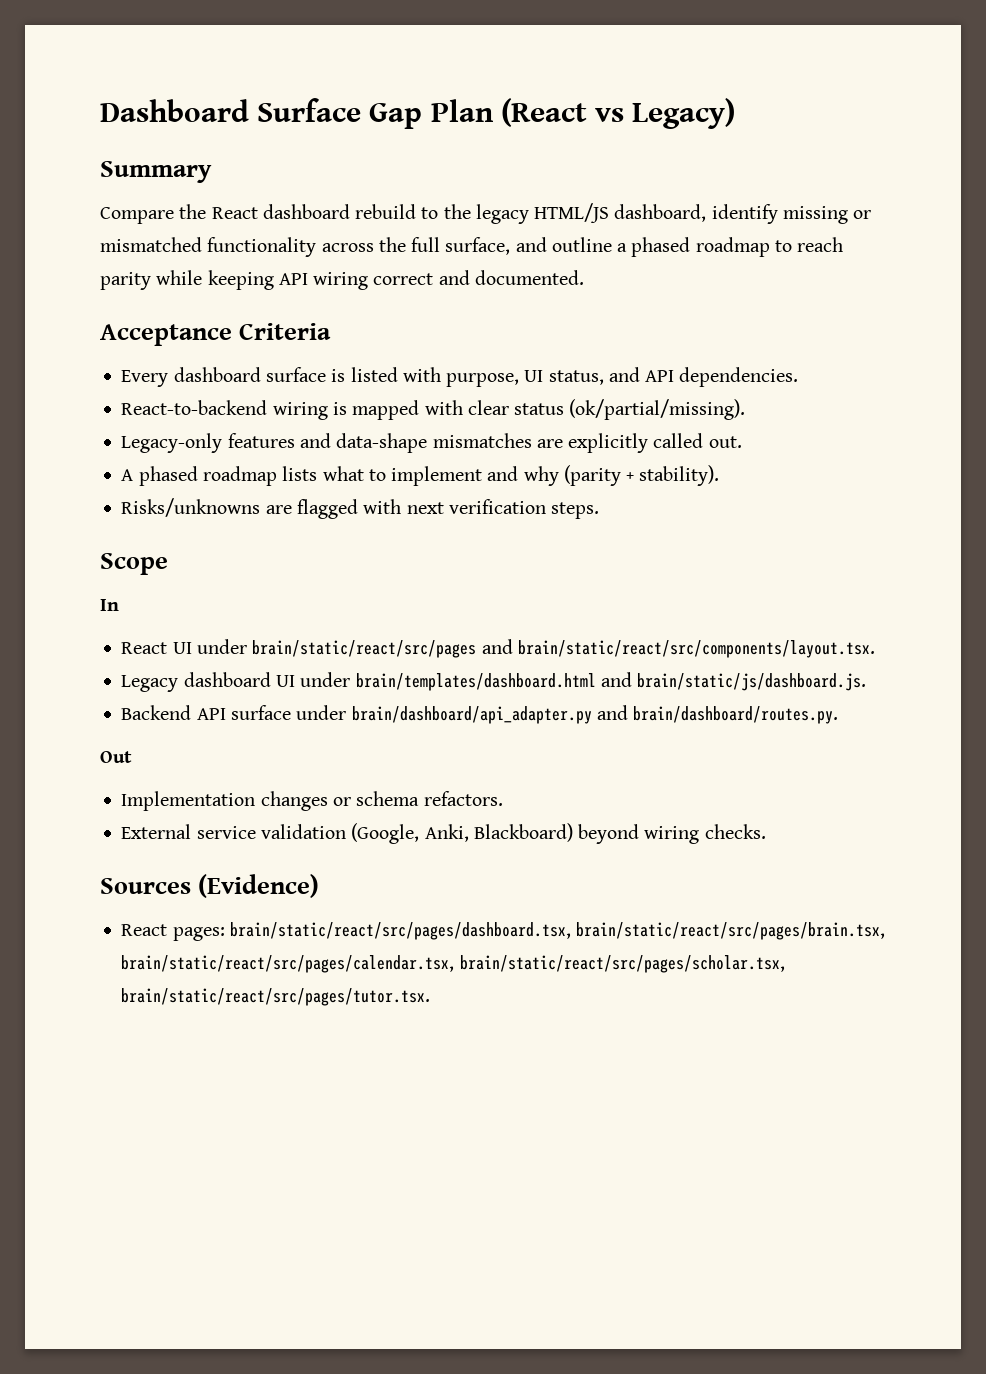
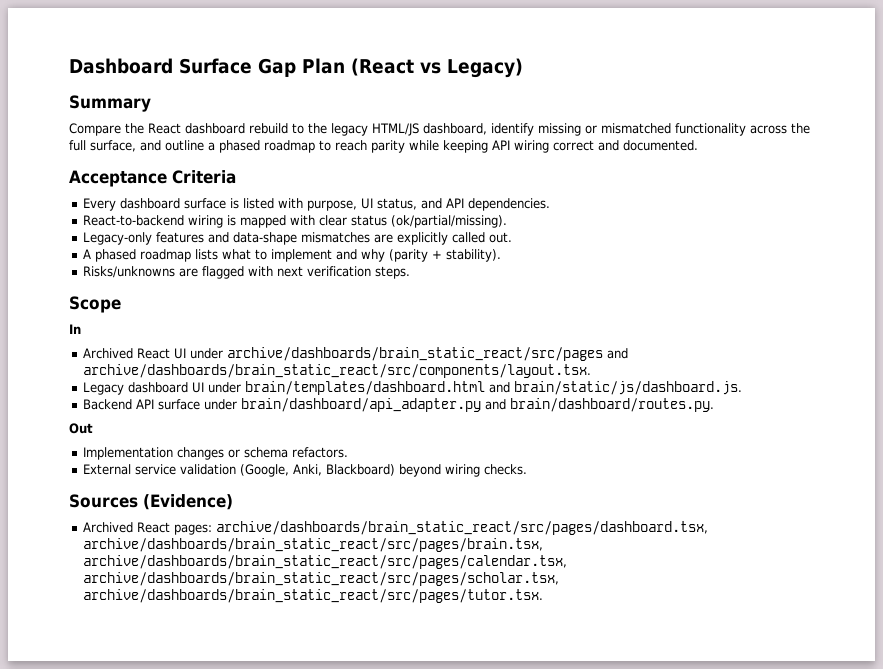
(119, 605) none -> [83,348,134,359] Archived
[252,639,875,658] brain/static/react/src/pages and brain/static/react/src/components/layout.tsx. -> [227,347,629,361] [83,364,592,378] archive/dashboards/brain_static_react/src/pages and archive/dashboards/brain_static_react/src/components/layout.tsx.
(320, 886) none -> [83,522,134,533] Archived
[229,922,886,940] [121,955,785,973] [121,988,431,1006] brain/static/react/src/pages/dashboard.tsx, brain/static/react/src/pages/brain.tsx, brain/static/react/src/pages/calendar.tsx, brain/static/react/src/pages/scholar.tsx, brain/static/react/src/pages/tutor.tsx. -> [216,521,709,535] [83,538,544,552] [83,555,568,569] [83,572,560,586] [83,589,544,603] archive/dashboards/brain_static_react/src/pages/dashboard.tsx, archive/dashboards/brain_static_react/src/pages/brain.tsx, archive/dashboards/brain_static_react/src/pages/calendar.tsx, archive/dashboards/brain_static_react/src/pages/scholar.tsx, archive/dashboards/brain_static_react/src/pages/tutor.tsx.

